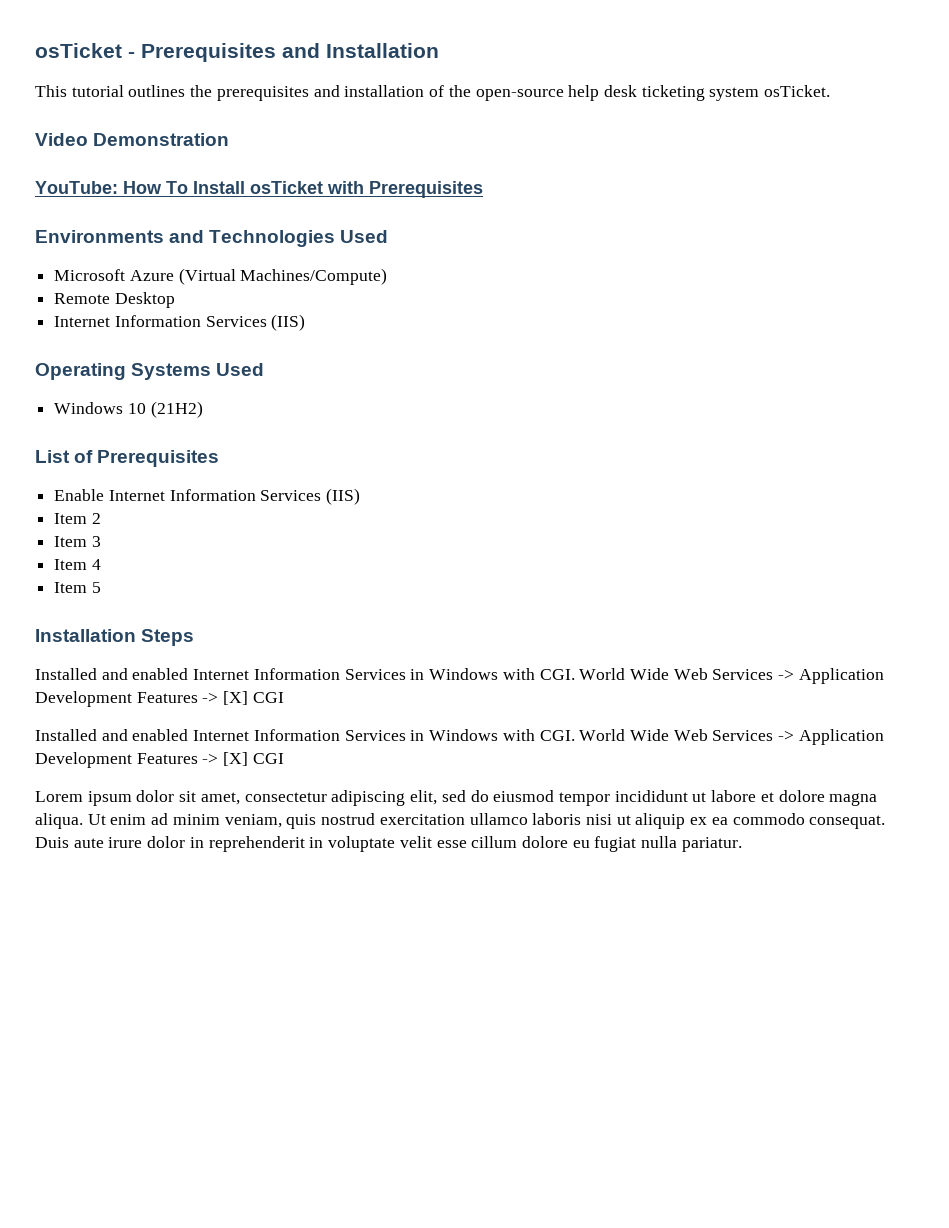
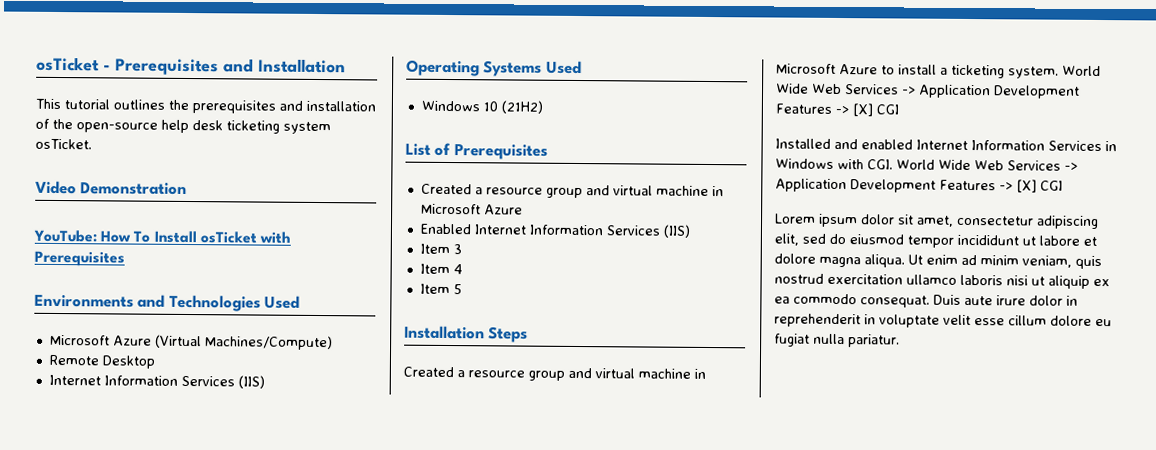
[54,488,361,505] [54,513,101,524] Enable Internet Information Services (IIS) // Item 2 -> [420,183,724,199] [420,203,523,215] [419,223,691,238] Created a resource group and virtual machine in Microsoft Azure // Enabled Internet Information Services (IIS)
[35,668,575,680] Installed and enabled Internet Information Services in Windows with CGI. -> [403,366,706,381] [776,63,1059,79] Created a resource group and virtual machine in Microsoft Azure to install a ticketing system.

